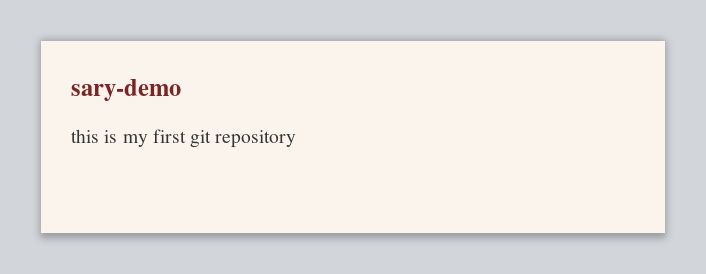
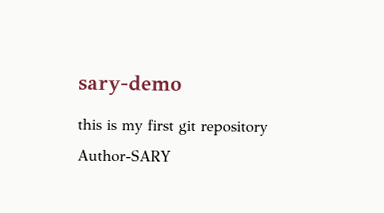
(297, 139) none -> [77,148,171,163] // Author-SARY

